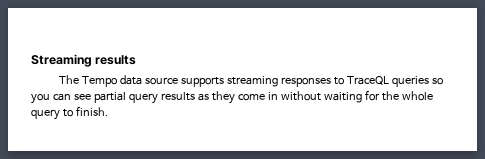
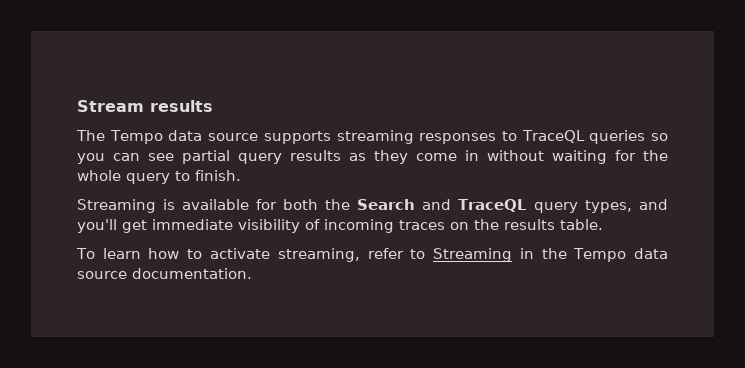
[31,54,92,67] Streaming -> [77,100,144,112] Stream
(108, 111) none -> [77,199,668,213] [77,219,603,233] [76,248,669,262] [77,268,252,279] // Streaming is available for both the Search and TraceQL query types, and you'll get immediate visibility of incoming traces on the results table. // To learn how to activate streaming, refer to Streaming in the Tempo data source documentation.

